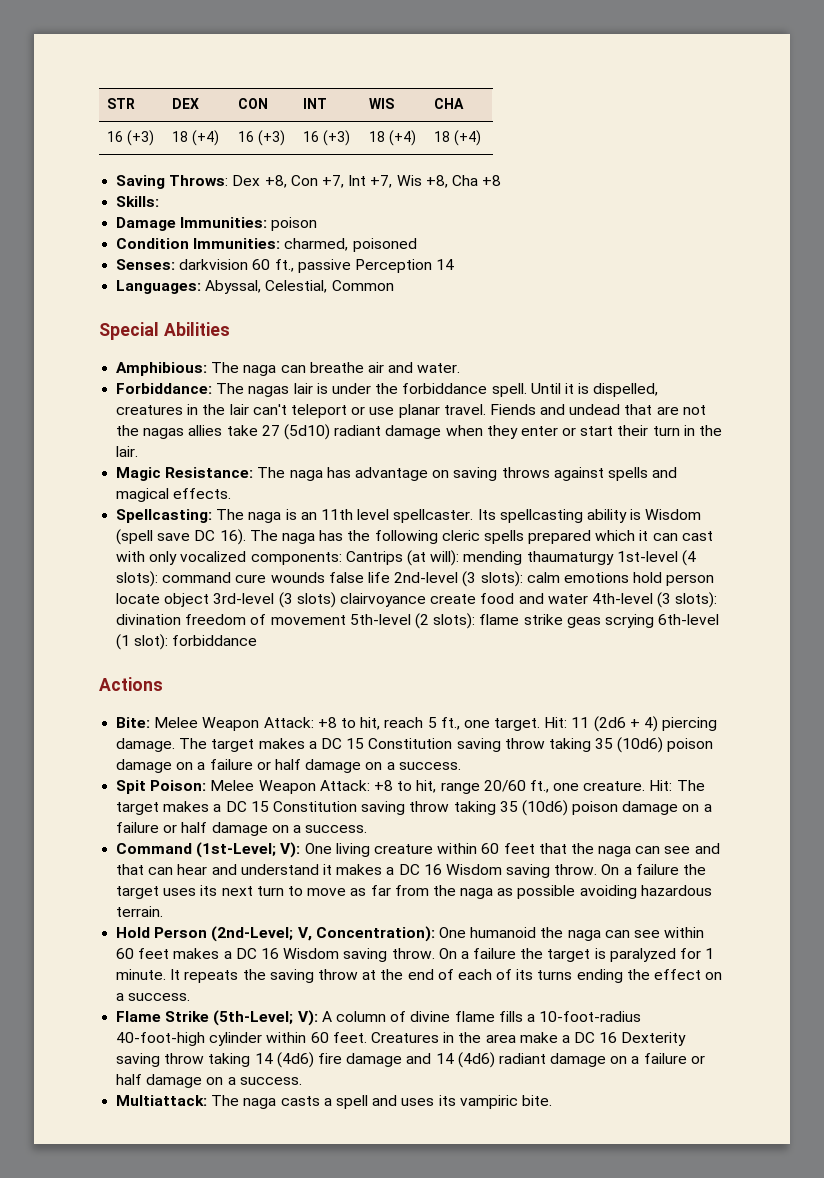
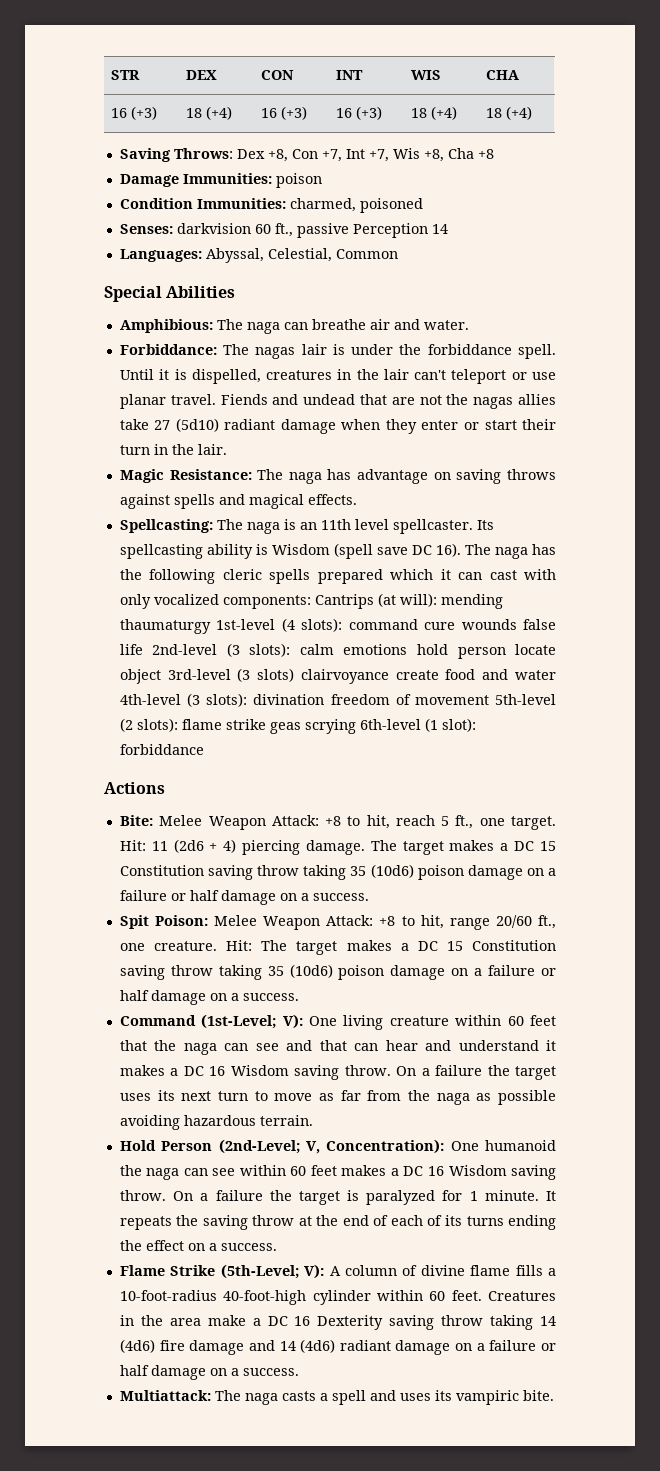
[116,196,160,207] // Skills: -> (494, 154) none

